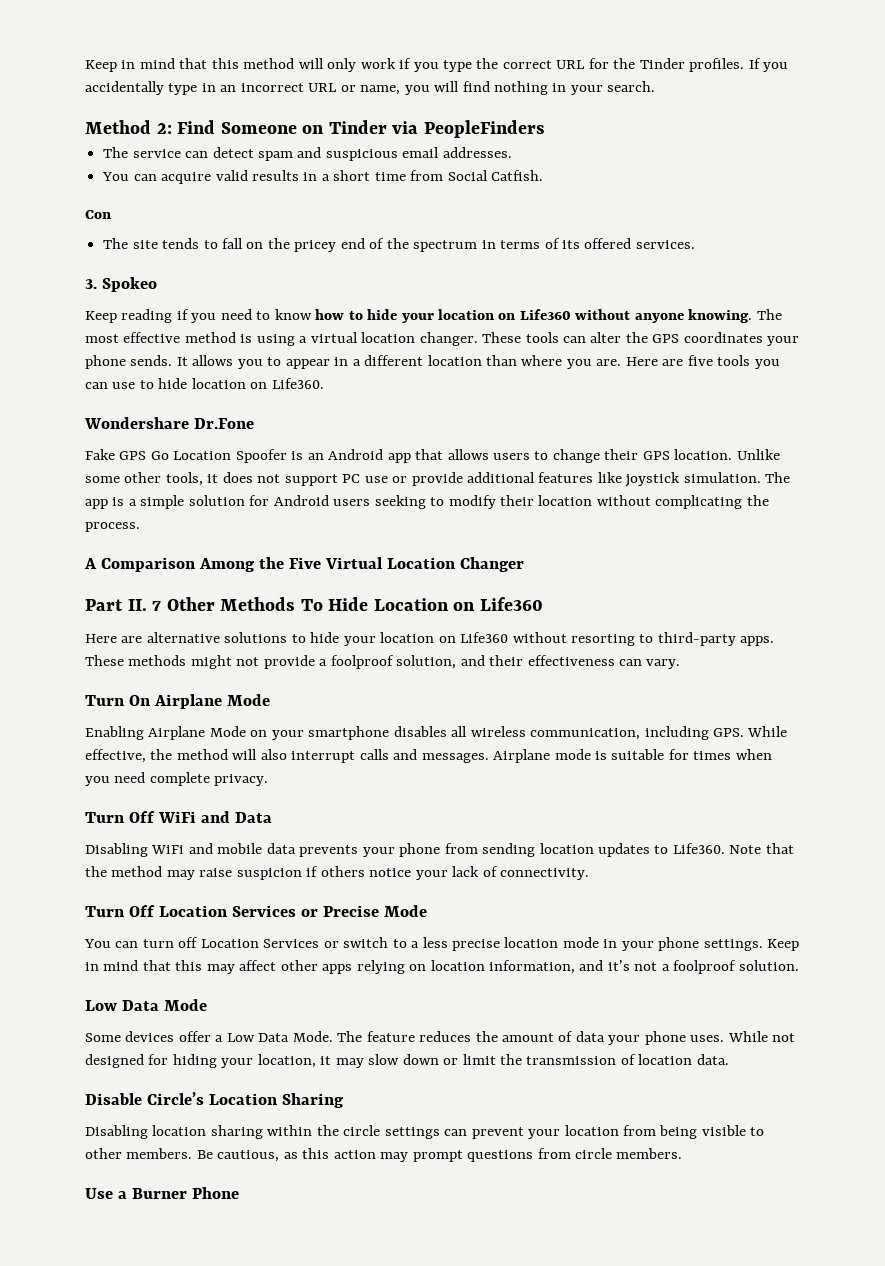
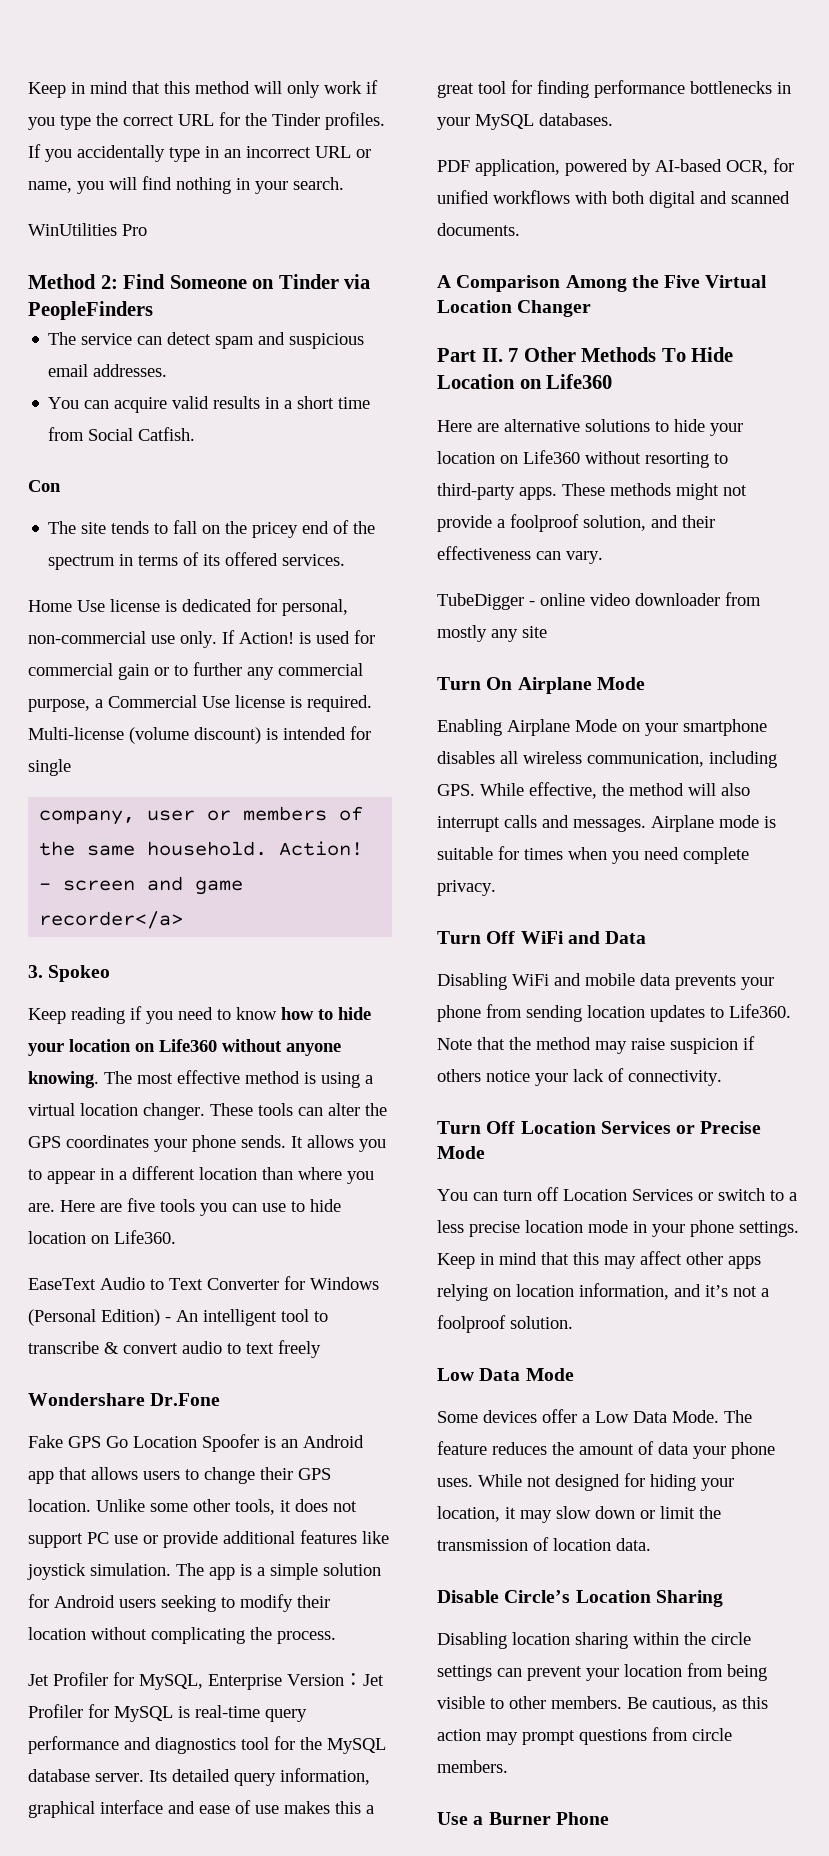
(656, 86) none -> [28,223,147,236] // WinUtilities Pro
(695, 244) none -> [28,598,348,616] [28,630,375,648] [28,662,363,680] [28,695,372,712] [28,726,371,744] [28,759,71,776] [39,806,364,825] [39,841,364,856] [39,876,244,895] [39,911,184,929] // Home Use license is dedicated for personal, non-commercial use only. If Action! is used for commercial gain or to further any commercial purpose, a Commercial Use license is required. Multi-license (volume discount) is intended for single // company, user or members of the same household. Action! - screen and game recorder</a>
(324, 383) none -> [28,1276,379,1290] [28,1309,328,1326] [28,1340,321,1358] // EaseText Audio to Text Converter for Windows (Personal Edition) - An intelligent tool to transcribe & convert audio to text freely
(140, 527) none -> [28,1672,384,1690] [28,1704,307,1722] [28,1736,386,1754] [28,1768,370,1786] [28,1800,374,1818] [437,80,791,98] [437,113,613,130] [437,158,794,176] [437,190,790,208] [437,223,520,236] // Jet Profiler for MySQL, Enterprise Version：Jet Profiler for MySQL is real-time query performance and diagnostics tool for the MySQL database server. Its detailed query information, graphical interface and ease of use makes this a great tool for finding performance bottlenecks in your MySQL databases. // PDF application, powered by AI-based OCR, for unified workflows with both digital and scanned documents.
(681, 664) none -> [437,592,761,610] [437,625,547,642] // TubeDigger - online video downloader from mostly any site

